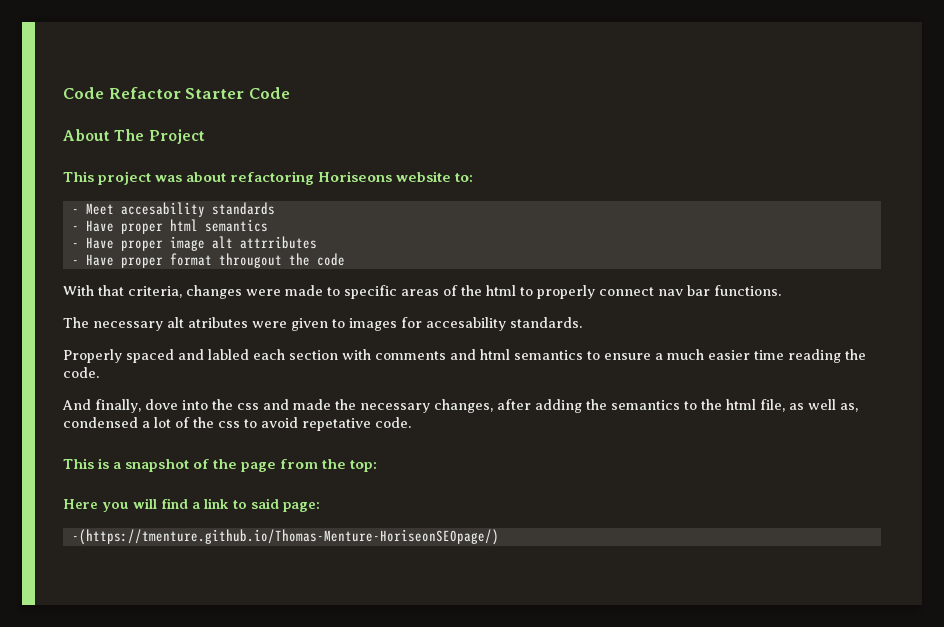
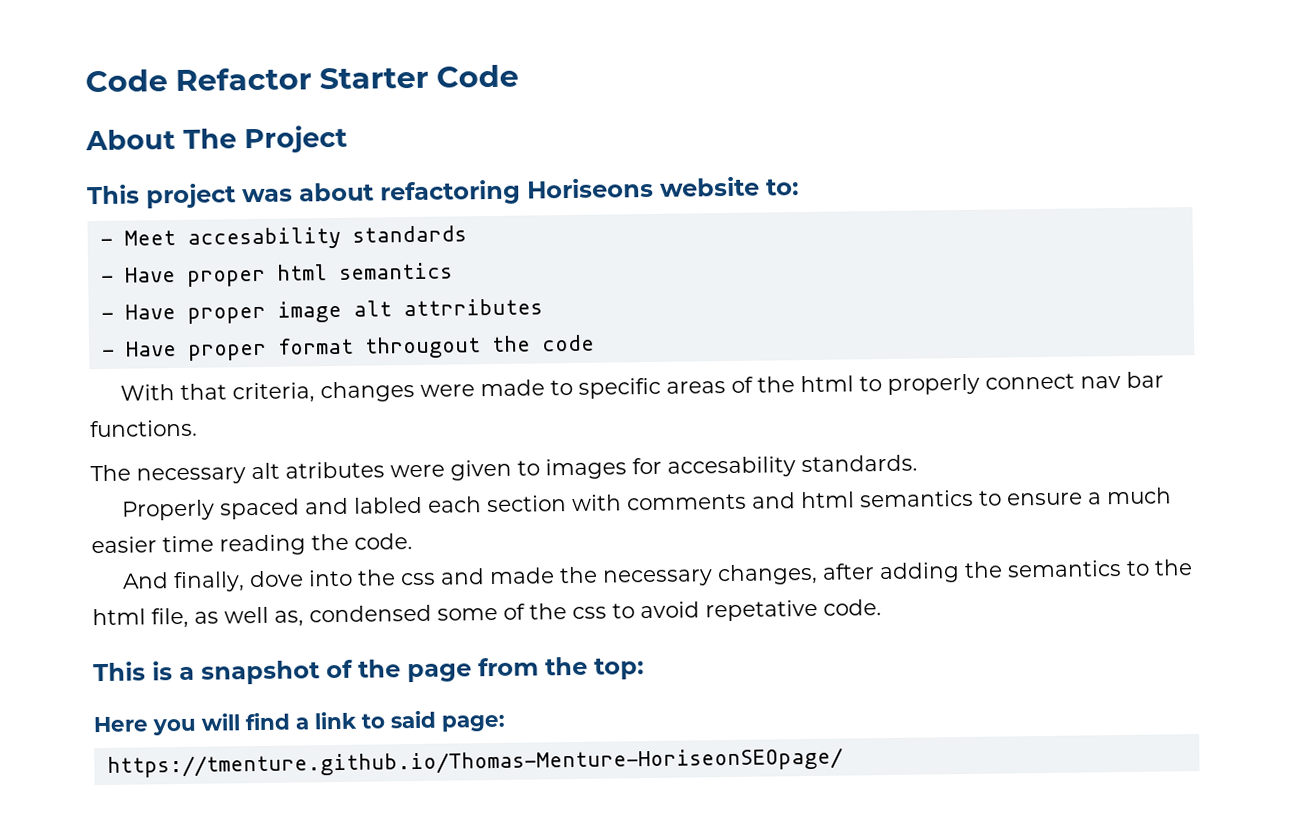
[142,417,171,428] a lot -> [437,607,498,621] some
[71,529,499,545] -(https://tmenture.github.io/Thomas-Menture-HoriseonSEOpage/) -> [106,747,843,778] https://tmenture.github.io/Thomas-Menture-HoriseonSEOpage/

